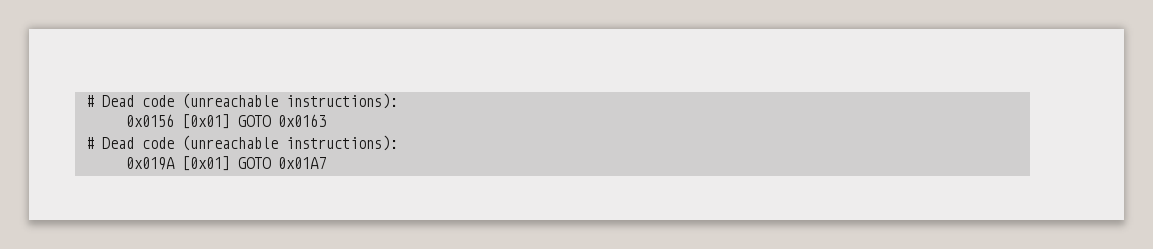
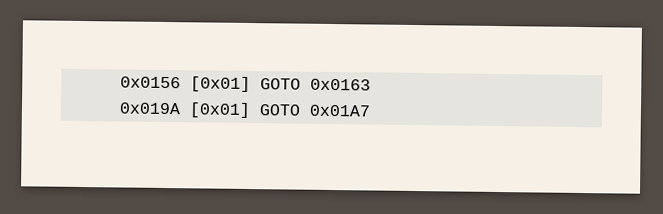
[85,93,398,109] # Dead code (unreachable instructions): // -> (120, 82) none
[85,135,398,151] // # Dead code (unreachable instructions): -> (371, 84) none

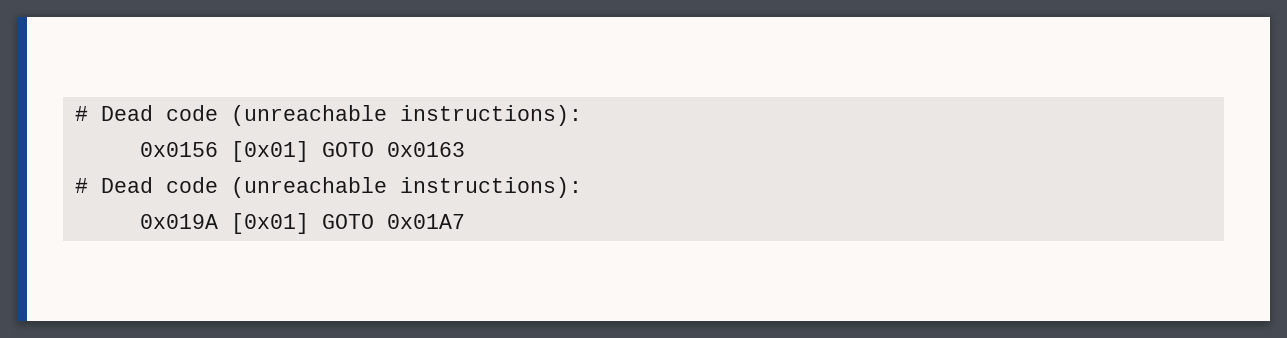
(120, 82) none -> [74,105,582,126] # Dead code (unreachable instructions): //
(371, 84) none -> [74,177,582,198] // # Dead code (unreachable instructions):

